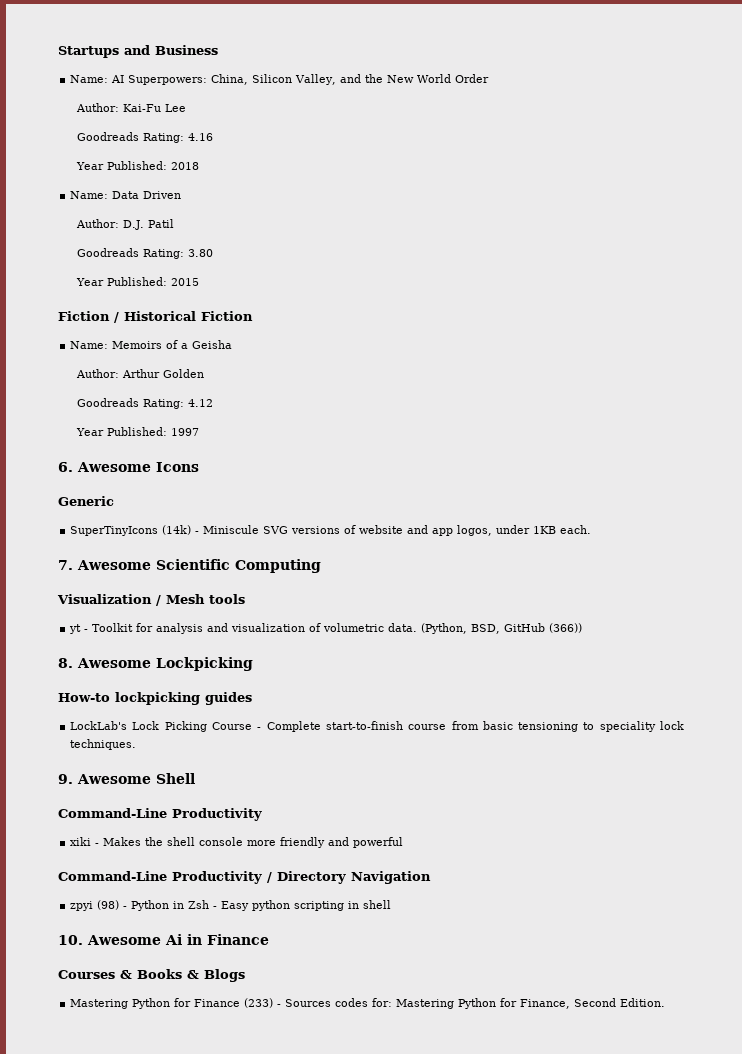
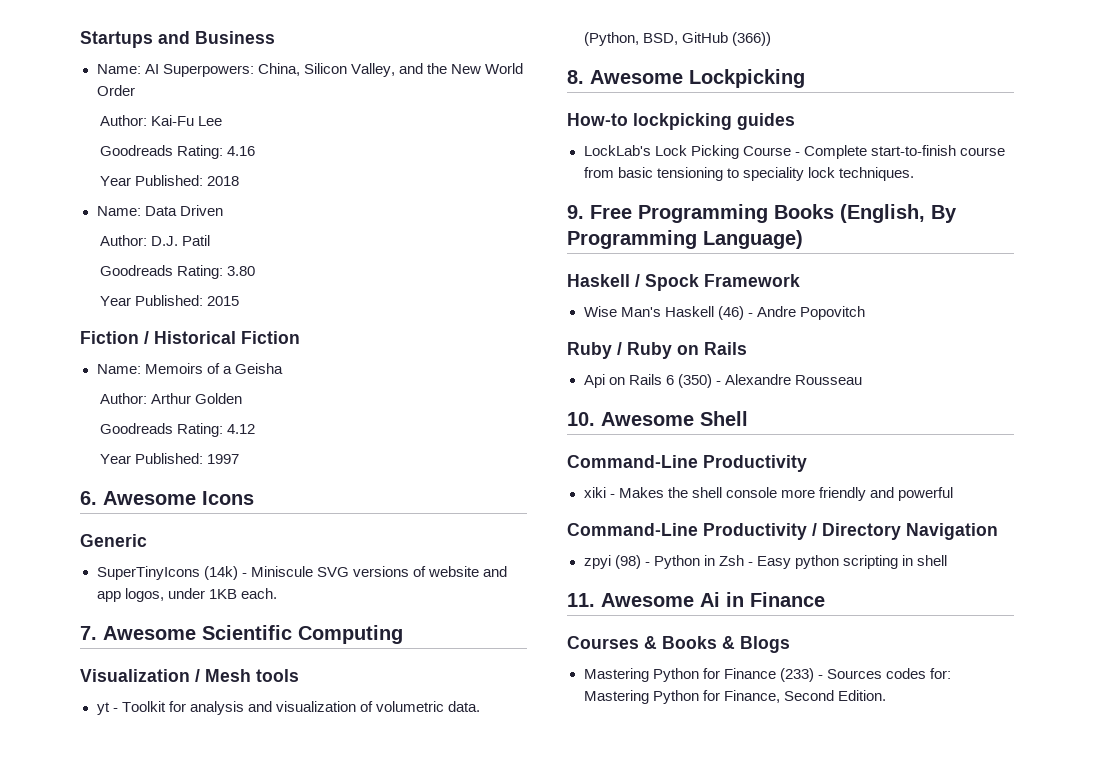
(73, 779) none -> [590,204,957,223] [567,230,803,249] [567,274,800,291] [583,306,865,320] [567,342,747,359] [583,374,862,388] [567,412,595,426] Free Programming Books (English, By Programming Language) // Haskell / Spock Framework // Wise Man's Haskell (46) - Andre Popovitch // Ruby / Ruby on Rails // Api on Rails 6 (350) - Alexandre Rousseau // 10.
[58,935,83,945] 10. -> [567,593,595,607] 11.

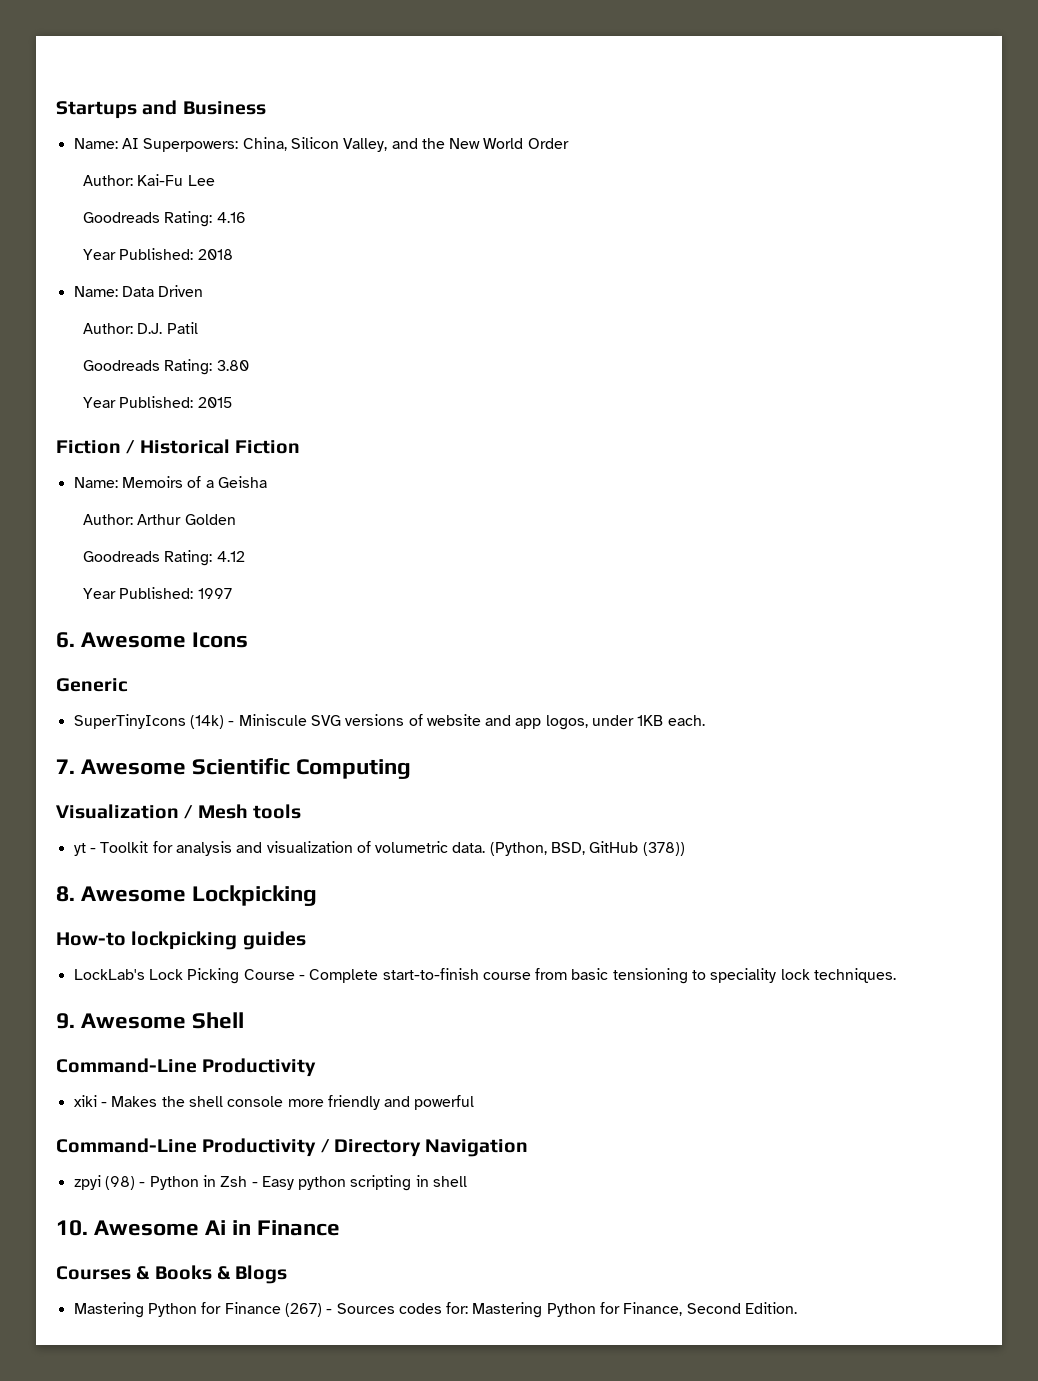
[731,32,771,46] (366)) -> [642,842,685,856] (378))
[590,204,957,223] [567,230,803,249] [567,274,800,291] [583,306,865,320] [567,342,747,359] [583,374,862,388] [567,412,595,426] Free Programming Books (English, By Programming Language) // Haskell / Spock Framework // Wise Man's Haskell (46) - Andre Popovitch // Ruby / Ruby on Rails // Api on Rails 6 (350) - Alexandre Rousseau // 10. -> (75, 1021) none
[567,593,595,607] 11. -> [56,1220,88,1236] 10.
[779,668,814,682] (233) -> [284,1303,322,1317] (267)

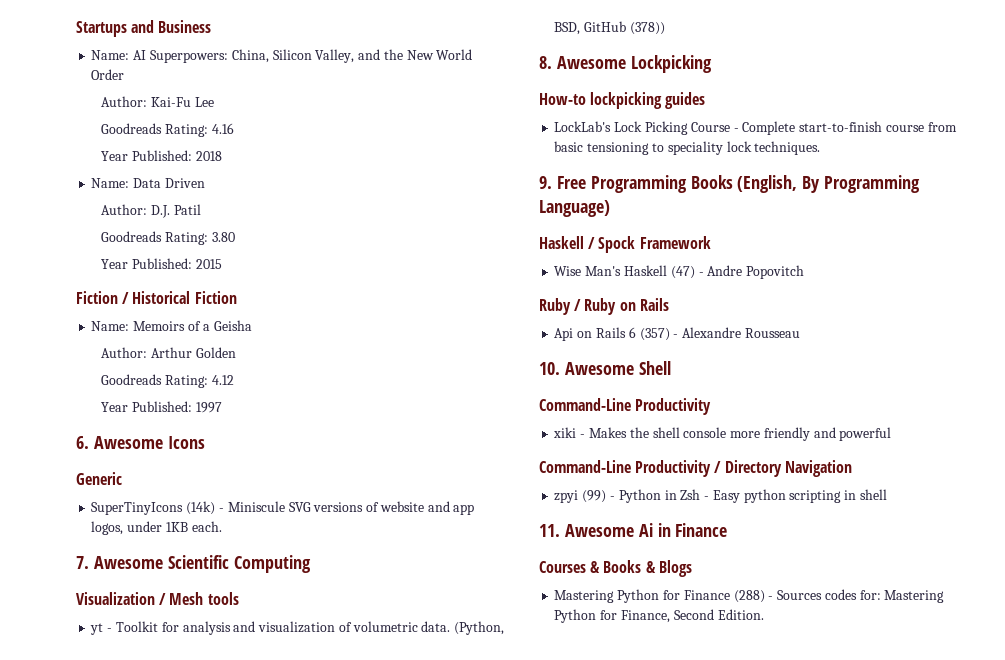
(75, 1021) none -> [556,175,921,193] [539,200,610,217] [539,236,711,253] [554,265,805,279] [539,298,669,315] [554,327,800,341] [539,362,560,375] Free Programming Books (English, By Programming Language) // Haskell / Spock Framework // Wise Man's Haskell (47) - Andre Popovitch // Ruby / Ruby on Rails // Api on Rails 6 (357) - Alexandre Rousseau // 10.
[104,1176,135,1190] (98) -> [582,490,607,503] (99)
[56,1220,88,1236] 10. -> [539,524,560,537] 11.
[284,1303,322,1317] (267) -> [733,590,765,603] (288)

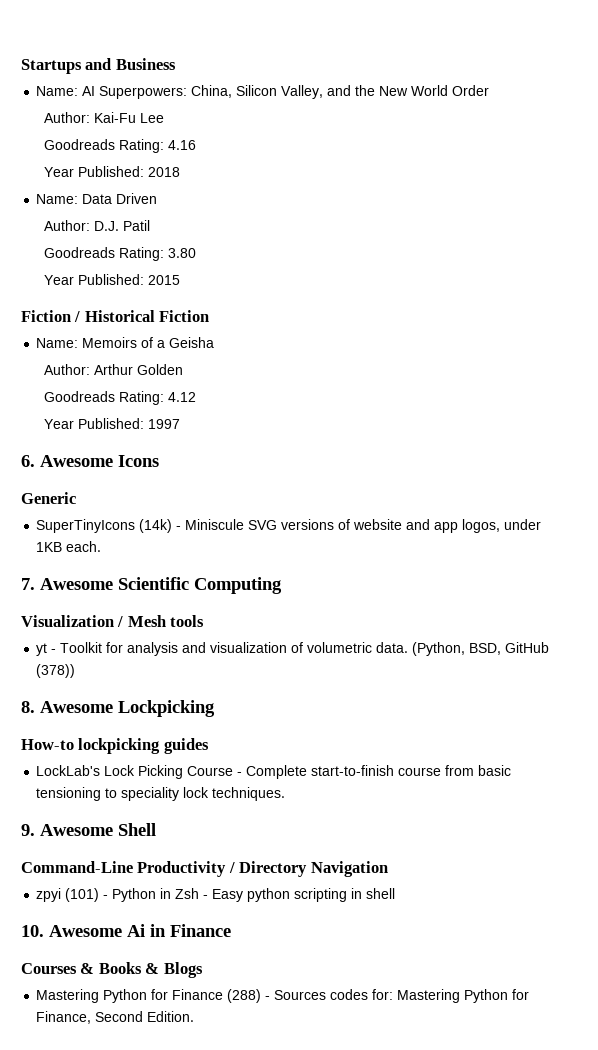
[556,175,921,193] [539,200,610,217] [539,236,711,253] [554,265,805,279] [539,298,669,315] [554,327,800,341] [539,361,671,375] [539,398,712,415] [553,427,892,441] Free Programming Books (English, By Programming Language) // Haskell / Spock Framework // Wise Man's Haskell (47) - Andre Popovitch // Ruby / Ruby on Rails // Api on Rails 6 (357) - Alexandre Rousseau // 10. Awesome Shell // Command-Line Productivity // xiki - Makes the shell console more friendly and powerful -> [40,823,156,836] Awesome Shell
[582,490,607,503] (99) -> [65,888,100,902] (101)
[539,524,560,537] 11. -> [21,925,44,937] 10.

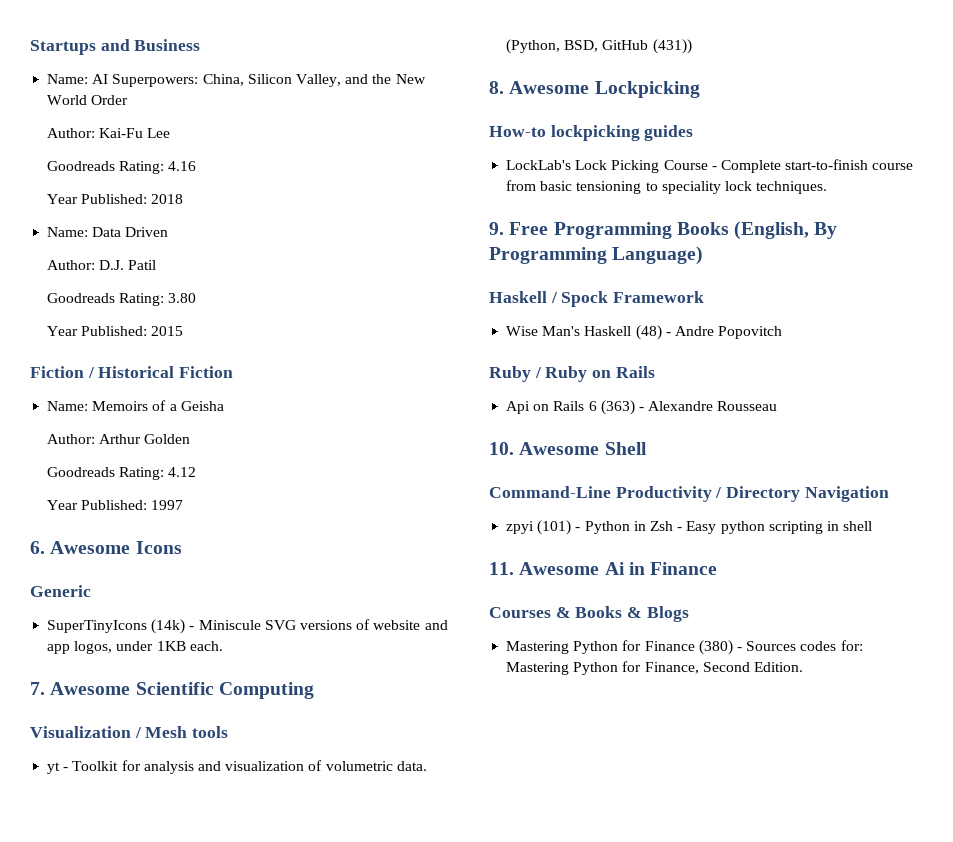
[36,664,76,678] (378)) -> [652,39,692,54] (431))
(35, 830) none -> [509,221,838,240] [489,246,704,265] [489,291,705,307] [506,325,783,340] [489,366,655,382] [506,400,778,415] [489,442,514,455] Free Programming Books (English, By Programming Language) // Haskell / Spock Framework // Wise Man's Haskell (48) - Andre Popovitch // Ruby / Ruby on Rails // Api on Rails 6 (363) - Alexandre Rousseau // 10.
[21,925,44,937] 10. -> [489,562,514,575] 11.
[227,989,262,1003] (288) -> [698,640,733,655] (380)

